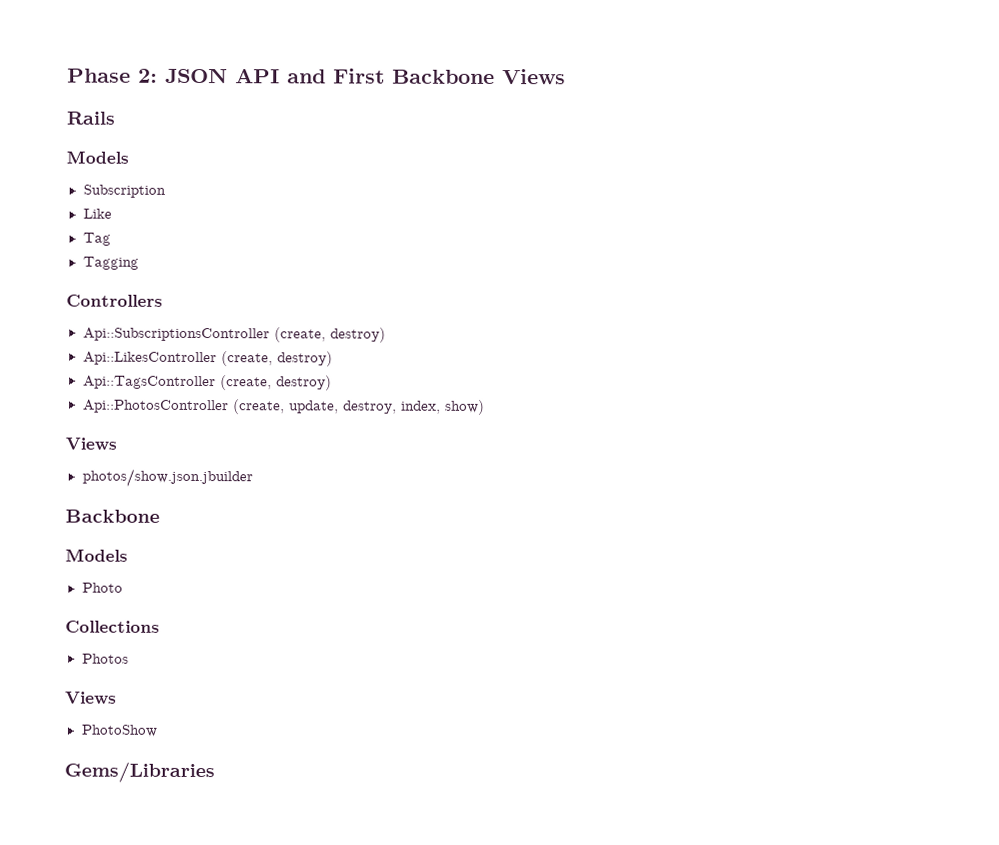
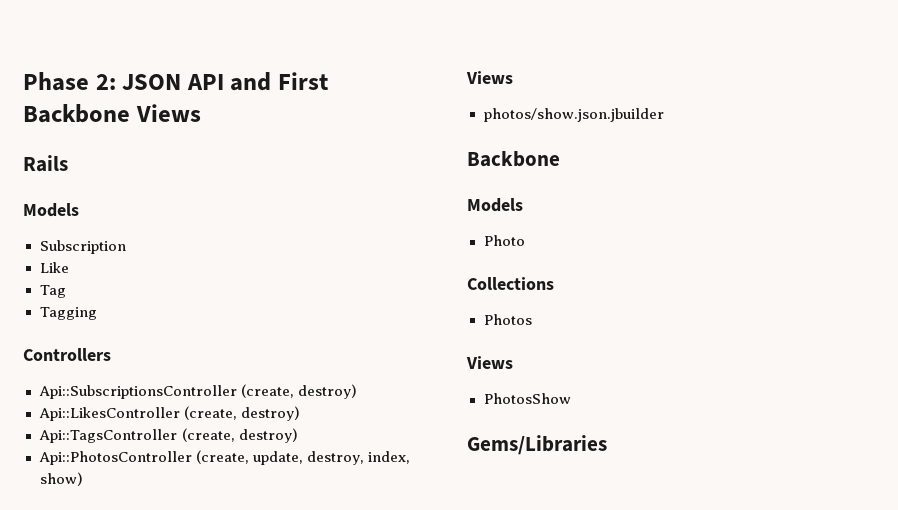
[80,724,157,737] PhotoShow -> [483,393,571,404] PhotosShow

